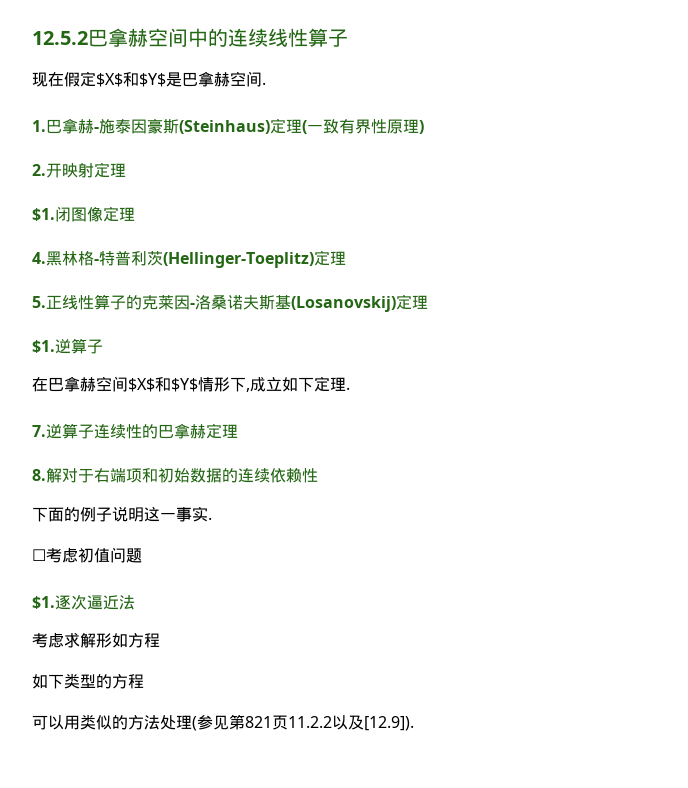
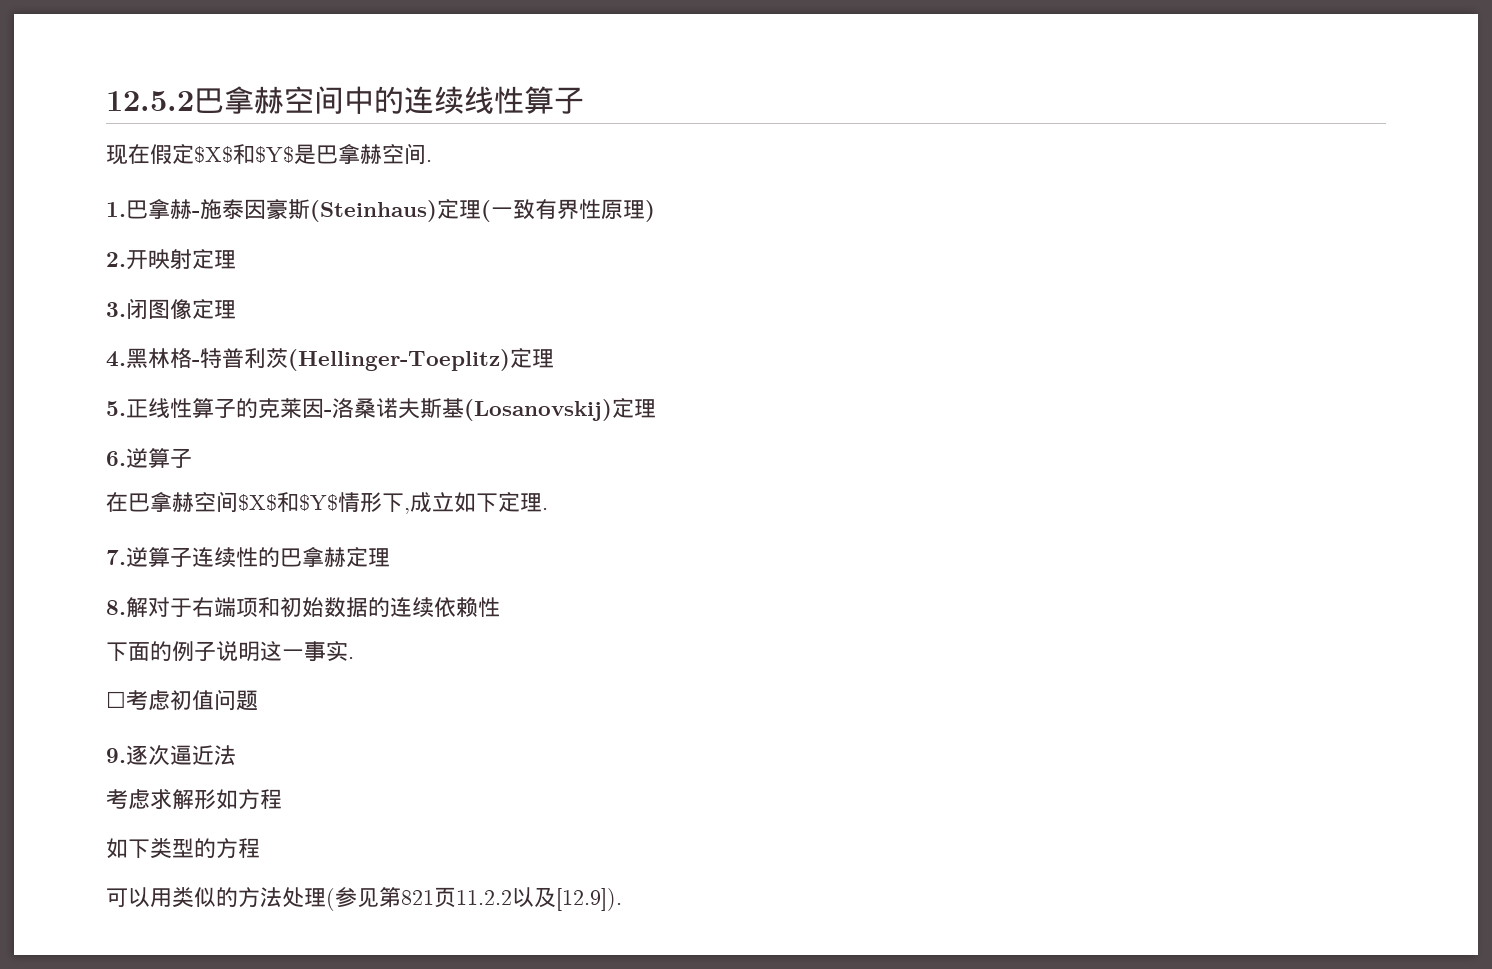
[32,208,55,221] $1. -> [106,302,126,317] 3.
[32,340,55,353] $1. -> [106,451,126,466] 6.
[32,596,55,609] $1. -> [106,748,126,763] 9.

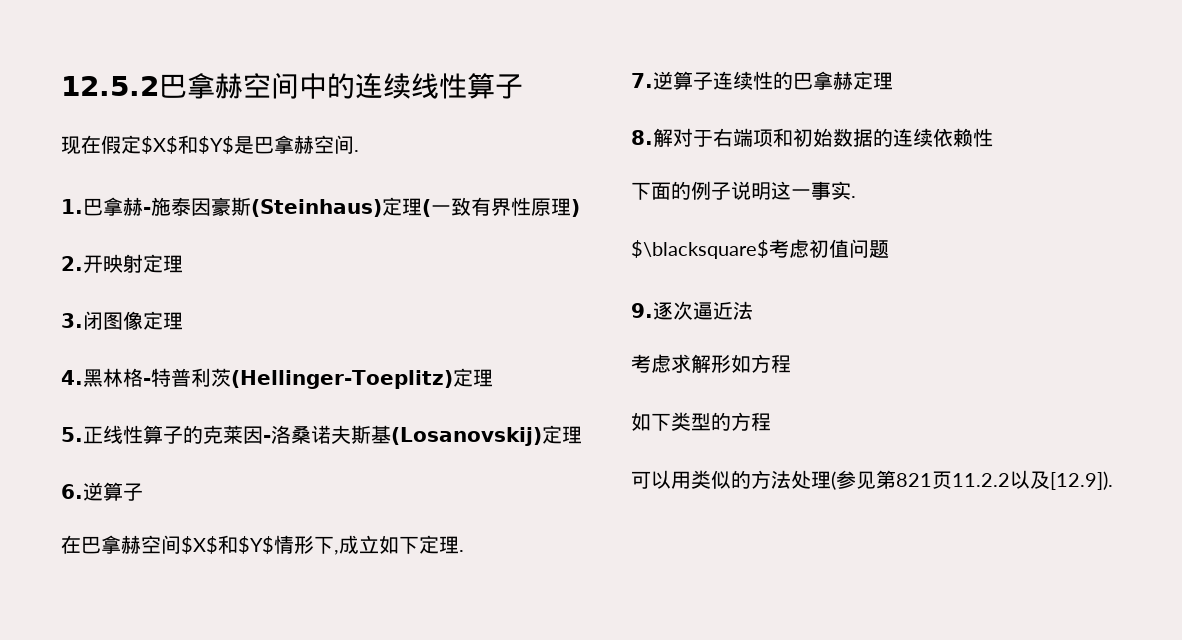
[106,691,126,708] ☐ -> [631,240,769,259] $\blacksquare$

